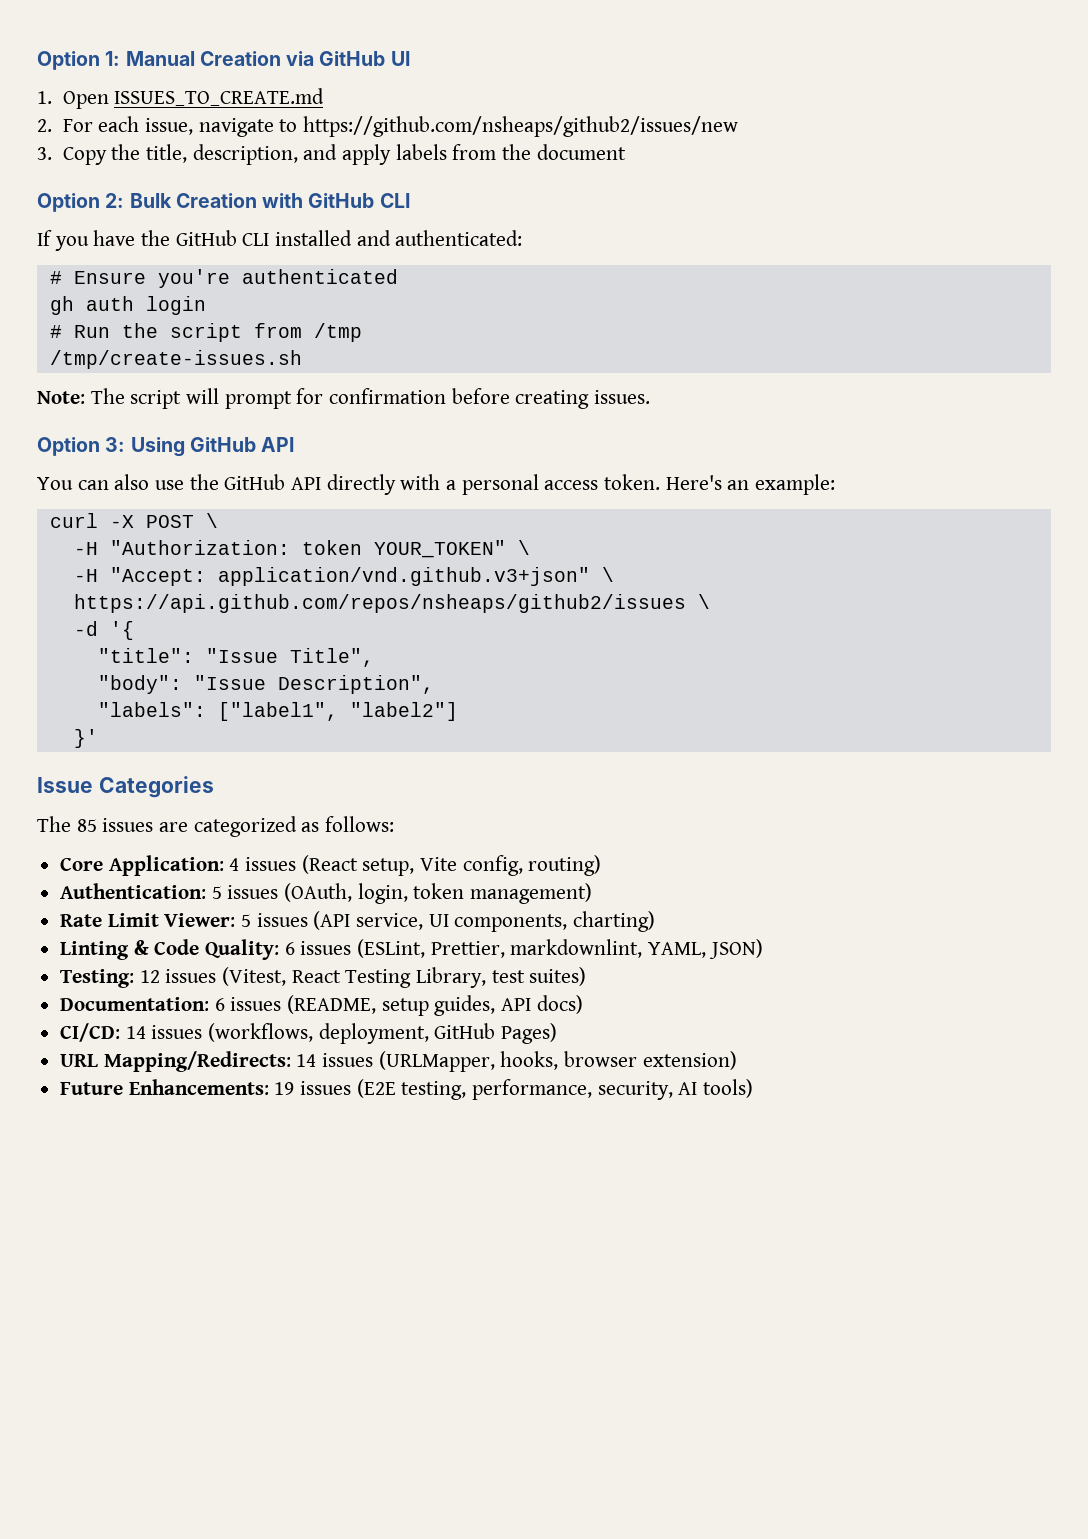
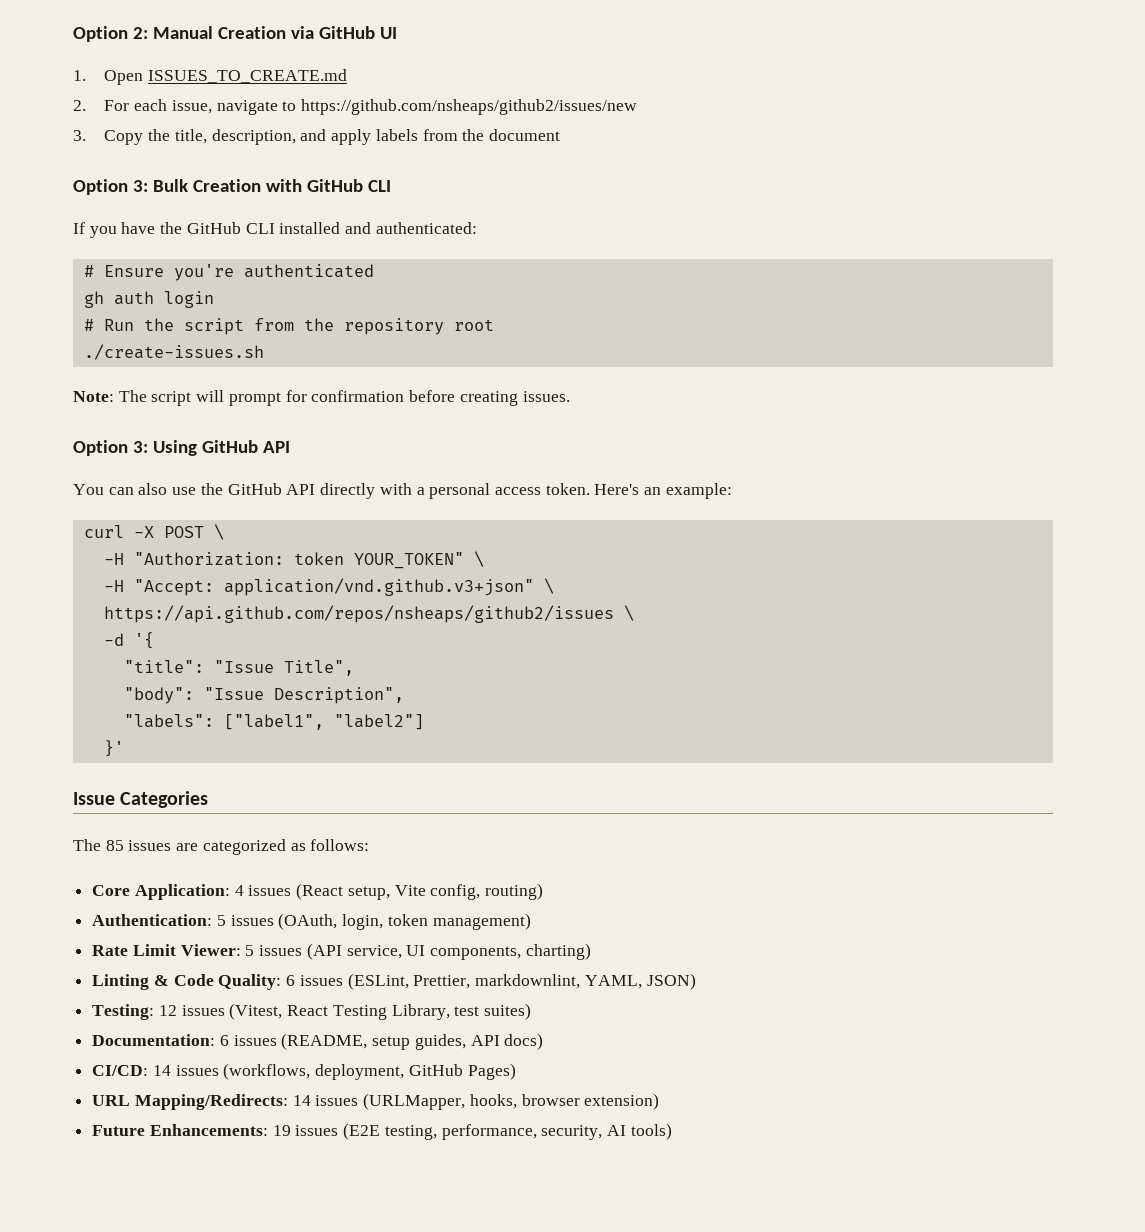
[37,51,121,70] Option 1: -> [73,26,148,42] Option 2:
[105,193,125,208] 2: -> [132,180,148,192] 3:
[313,323,362,342] [49,350,302,369] /tmp // /tmp/create-issues.sh -> [303,318,494,335] [83,344,264,360] the repository root // ./create-issues.sh

